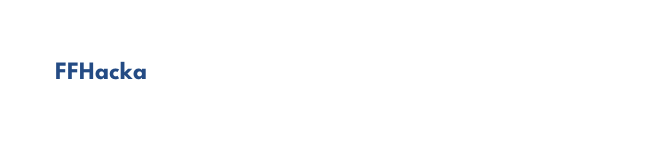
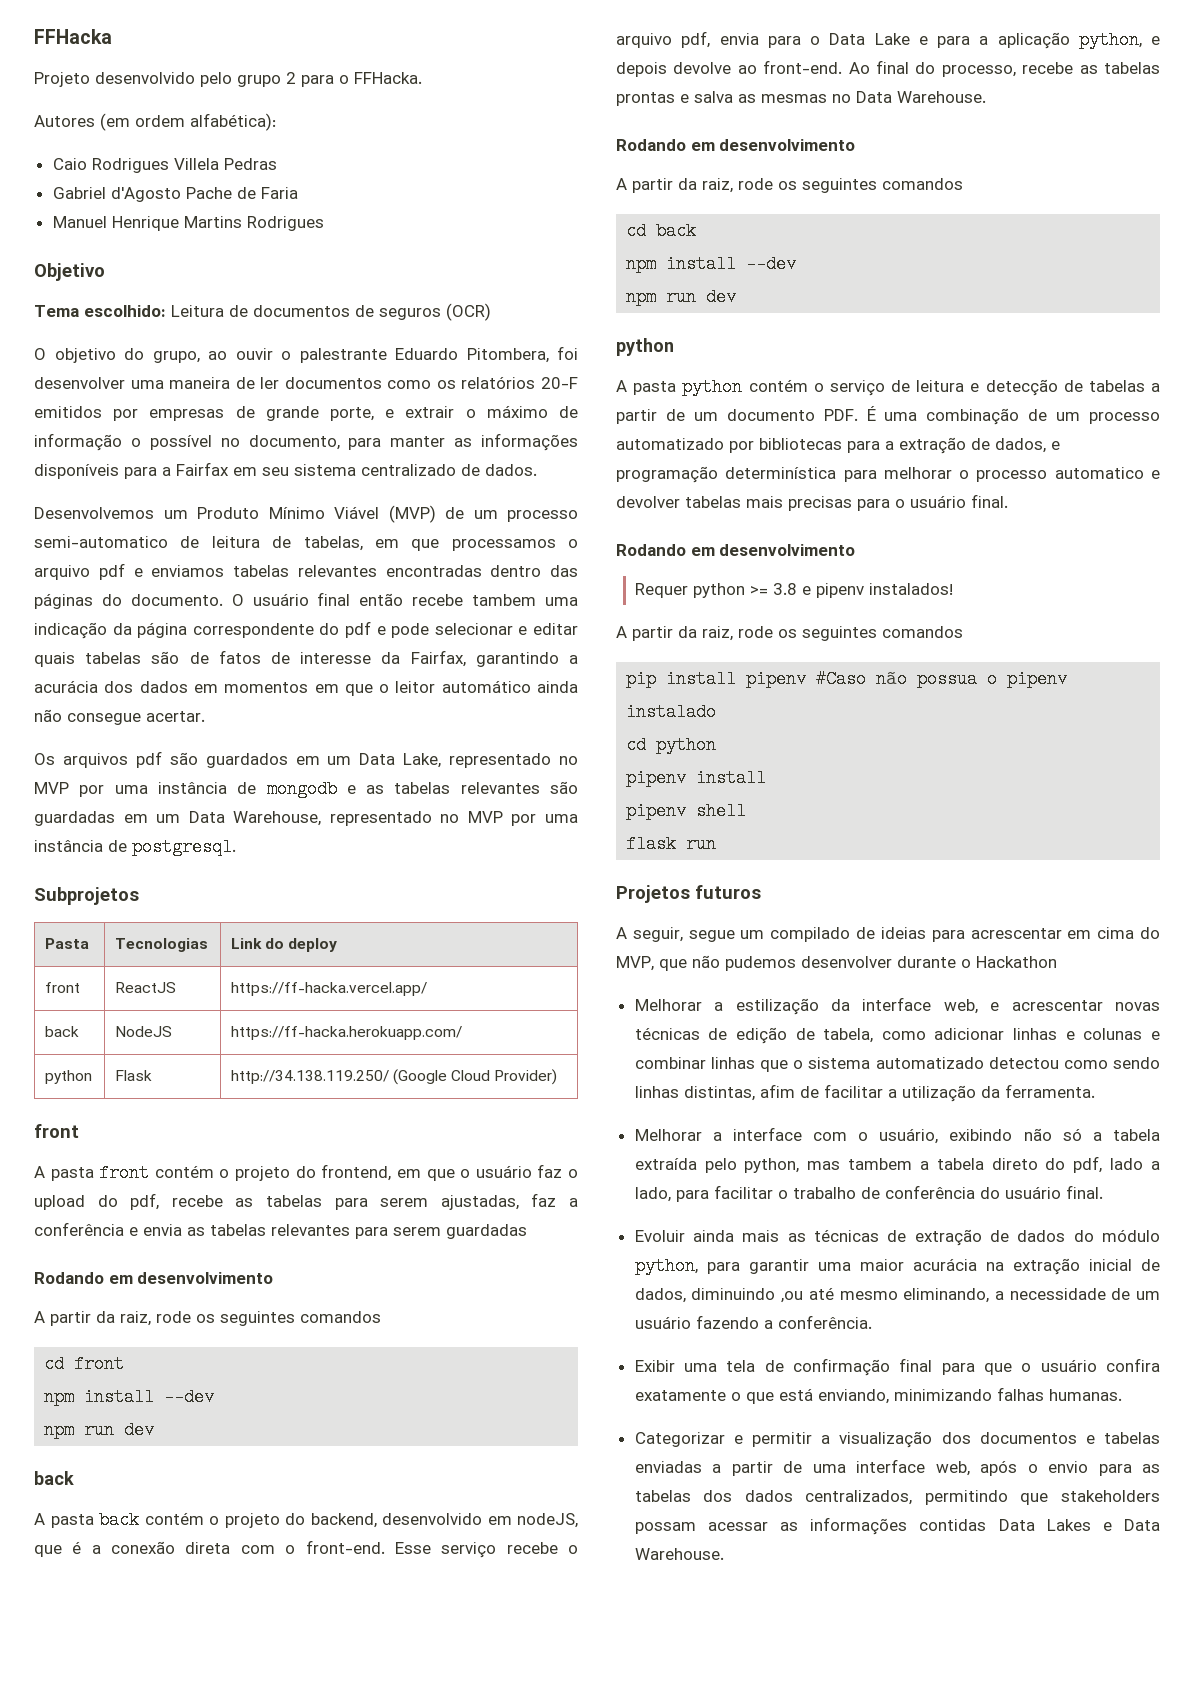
(147, 70) none -> [34,72,422,87] [34,113,276,131] [52,158,277,173] [52,187,298,202] [52,216,324,231] [34,263,105,281] [34,303,491,321] [34,346,578,363] [34,376,578,389] [34,405,578,421] [34,433,578,451] [34,462,537,479] [34,505,578,523] [34,536,578,551] [34,563,578,580] [34,592,579,609] [34,621,579,639] [34,650,578,667] [34,680,579,696] [34,709,205,725] [34,751,578,768] [34,780,578,798] [34,811,578,826] [34,838,236,856] [34,887,139,905] [44,938,89,949] [114,938,208,952] [230,938,338,952] [44,982,80,993] [114,982,176,993] [230,982,427,996] [44,1026,79,1037] [114,1026,172,1037] [230,1026,462,1040] [44,1070,92,1084] [114,1070,152,1081] [230,1069,558,1085] [34,1124,79,1138] [34,1164,579,1182] [34,1193,579,1210] [34,1222,527,1239] [34,1272,274,1284] [34,1311,381,1326] [44,1355,125,1373] [44,1388,215,1406] [44,1421,155,1439] [34,1471,74,1485] [34,1511,578,1529] [34,1540,579,1558] [616,31,1160,49] [616,60,1160,77] [616,91,986,106] [616,139,856,151] [616,178,963,193] [626,222,697,240] [626,255,797,273] [626,288,737,306] [616,338,674,356] [616,378,1160,396] [616,406,1160,425] [616,437,1060,454] [616,466,1160,483] [616,494,1008,511] [616,544,856,556] [635,583,954,598] [616,626,963,641] [626,670,1068,688] [626,703,717,721] [626,736,717,754] [626,769,767,787] [626,802,747,820] [626,835,717,853] [616,885,761,903] [616,927,1160,942] [616,955,1057,971] [634,997,1160,1015] [634,1027,1160,1044] [634,1057,1160,1072] [634,1084,1095,1102] [634,1127,1160,1144] [634,1156,1160,1173] [634,1185,1103,1202] [634,1229,1160,1246] [634,1257,1160,1275] [634,1287,1160,1303] [634,1315,872,1329] [634,1358,1160,1376] [634,1387,1122,1404] [634,1431,1160,1448] [634,1459,1160,1476] [634,1490,1160,1505] [634,1517,1160,1535] [634,1548,724,1560] // Projeto desenvolvido pelo grupo 2 para o FFHacka. // Autores (em ordem alfabética): // Caio Rodrigues Villela Pedras // Gabriel d'Agosto Pache de Faria // Manuel Henrique Martins Rodrigues // Objetivo // Tema escolhido: Leitura de documentos de seguros (OCR) // O objetivo do grupo, ao ouvir o palestrante Eduardo Pitombera, foi desenvolver uma maneira de ler documentos como os relatórios 20-F emitidos por empresas de grande porte, e extrair o máximo de informação o possível no documento, para manter as informações disponíveis para a Fairfax em seu sistema centralizado de dados. // Desenvolvemos um Produto Mínimo Viável (MVP) de um processo semi-automatico de leitura de tabelas, em que processamos o arquivo pdf e enviamos tabelas relevantes encontradas dentro das páginas do documento. O usuário final então recebe tambem uma indicação da página correspondente do pdf e pode selecionar e editar quais tabelas são de fatos de interesse da Fairfax, garantindo a acurácia dos dados em momentos em que o leitor automático ainda não consegue acertar. // Os arquivos pdf são guardados em um Data Lake, representado no MVP por uma instância de mongodb e as tabelas relevantes são guardadas em um Data Warehouse, representado no MVP por uma instância de postgresql. // Subprojetos // Pasta | Tecnologias | Link do deploy // front | ReactJS | https://ff-hacka.vercel.app/ // back | NodeJS | https://ff-hacka.herokuapp.com/ // python | Flask | http://34.138.119.250/ (Google Cloud Provider) // front // A pasta front contém o projeto do frontend, em que o usuário faz o upload do pdf, recebe as tabelas para serem ajustadas, faz a conferência e envia as tabelas relevantes para serem guardadas // Rodando em desenvolvimento // A partir da raiz, rode os seguintes comandos // cd front // npm install --dev // npm run dev // back // A pasta back contém o projeto do backend, desenvolvido em nodeJS, que é a conexão direta com o front-end. Esse serviço recebe o arquivo pdf, envia para o Data Lake e para a aplicação python, e depois devolve ao front-end. Ao final do processo, recebe as tabelas prontas e salva as mesmas no Data Warehouse. // Rodando em desenvolvimento // A partir da raiz, rode os seguintes comandos // cd back // npm install --dev // npm run dev // python // A pasta python contém o serviço de leitura e detecção de tabelas a partir de um documento PDF. É uma combinação de um processo automatizado por bibliotecas para a extração de dados, e programação determinística para melhorar o processo automatico e devolver tabelas mais precisas para o usuário final. // Rodando em desenvolvimento // Requer python >= 3.8 e pipenv instalados! // A partir da raiz, rode os seguintes comandos // pip install pipenv #Caso não possua o pipenv instalado // cd python // pipenv install // pipenv shell // flask run // Projetos futuros // A seguir, segue um compilado de ideias para acrescentar em cima do MVP, que não pudemos desenvolver durante o Hackathon // Melhorar a estilização da interface web, e acrescentar novas técnicas de edição de tabela, como adicionar linhas e colunas e combinar linhas que o sistema automatizado detectou como sendo linhas distintas, afim de facilitar a utilização da ferramenta. // Melhorar a interface com o usuário, exibindo não só a tabela extraída pelo python, mas tambem a tabela direto do pdf, lado a lado, para facilitar o trabalho de conferência do usuário final. // Evoluir ainda mais as técnicas de extração de dados do módulo python, para garantir uma maior acurácia na extração inicial de dados, diminuindo ,ou até mesmo eliminando, a necessidade de um usuário fazendo a conferência. // Exibir uma tela de confirmação final para que o usuário confira exatamente o que está enviando, minimizando falhas humanas. // Categorizar e permitir a visualização dos documentos e tabelas enviadas a partir de uma interface web, após o envio para as tabelas dos dados centralizados, permitindo que stakeholders possam acessar as informações contidas Data Lakes e Data Warehouse.

